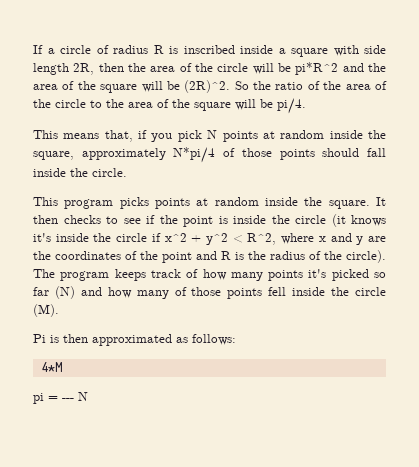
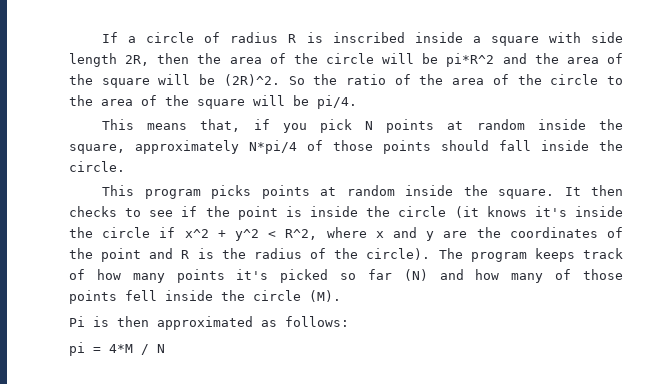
[40,362,62,372] // 4*M -> (349, 321) none
[62,398,74,401] --- -> [109,344,149,355] 4*M /

